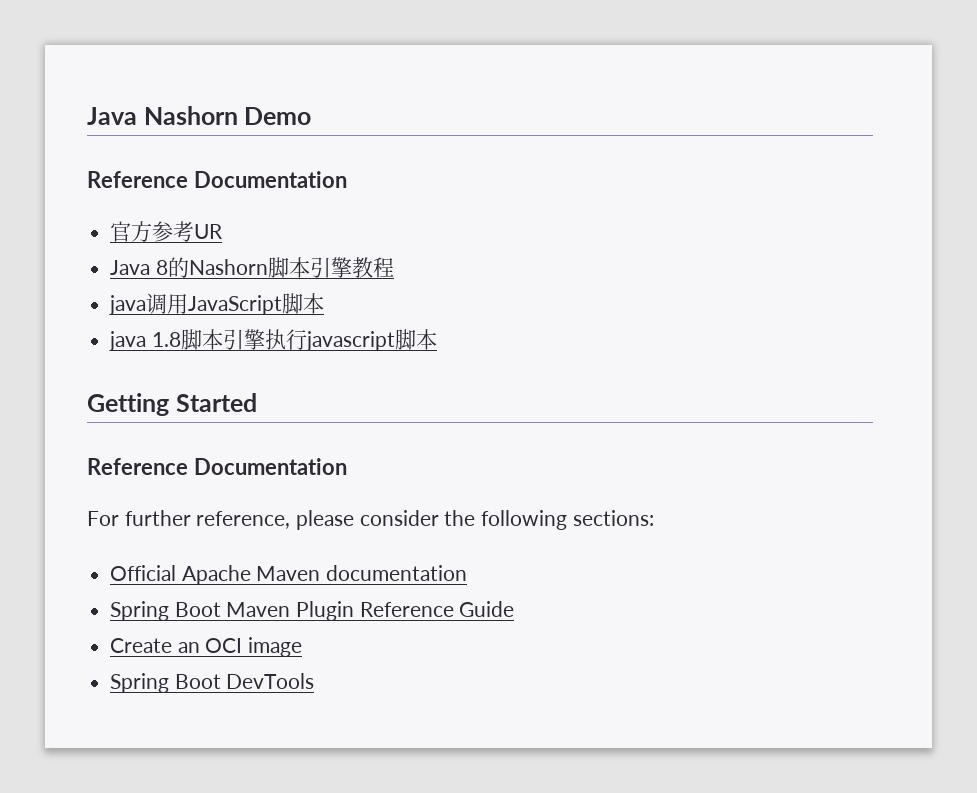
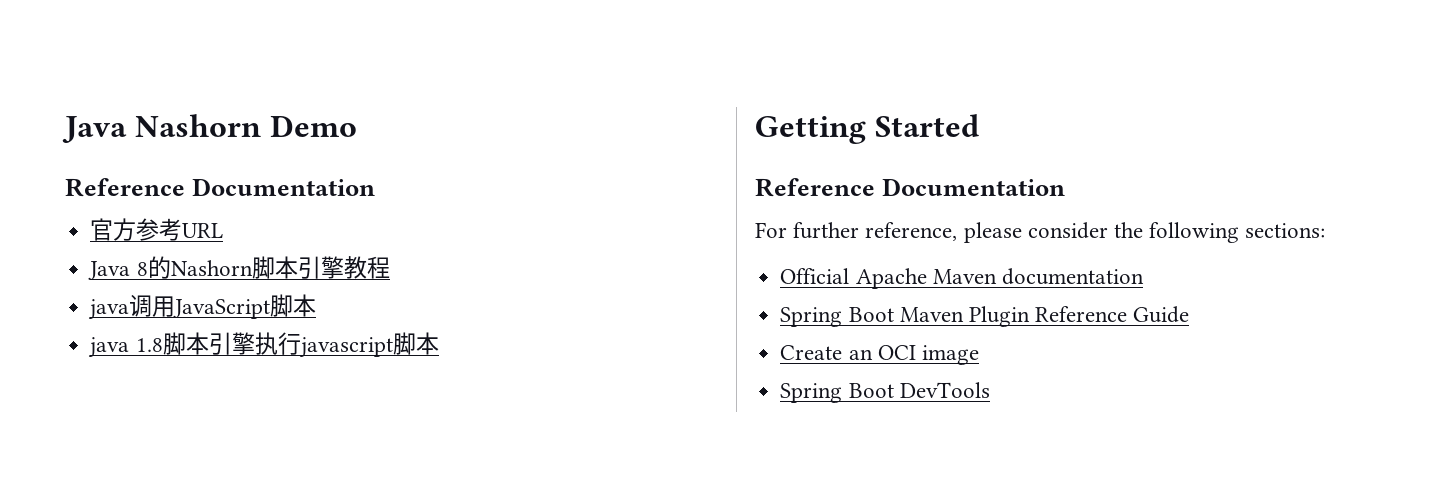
[194,224,224,239] UR -> [182,223,224,238] URL

